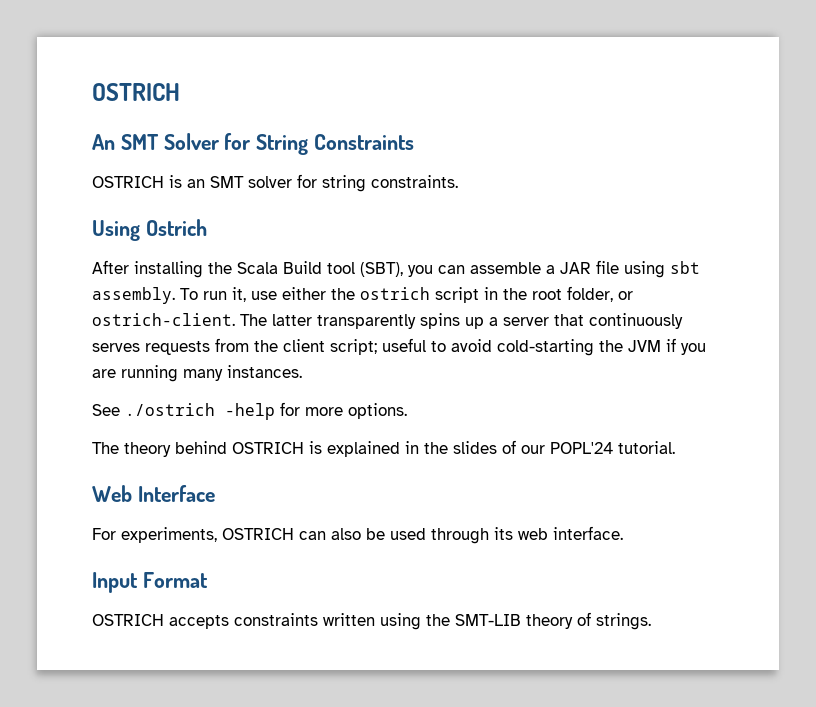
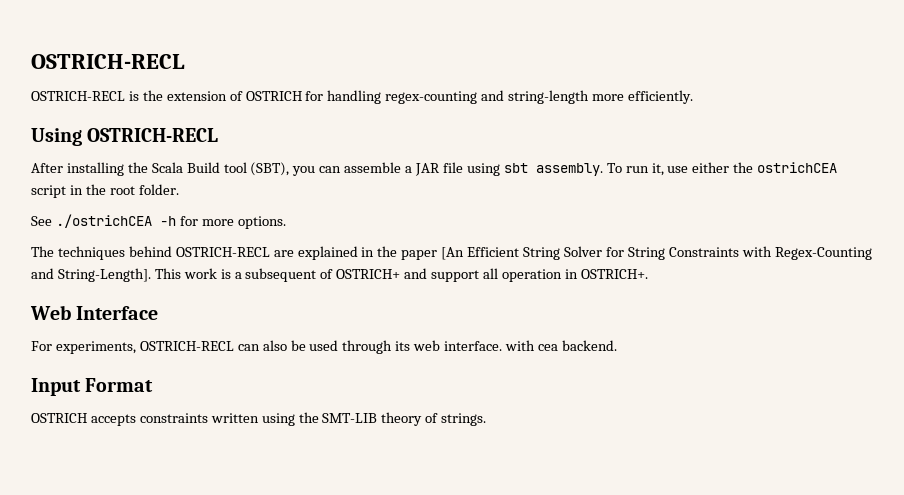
[92,83,180,101] [92,133,415,155] [92,174,458,192] OSTRICH // An SMT Solver for String Constraints // OSTRICH is an SMT solver for string constraints. -> [31,54,185,69] [31,90,693,104] OSTRICH-RECL // OSTRICH-RECL is the extension of OSTRICH for handling regex-counting and string-length more efficiently.
[145,219,207,236] Ostrich -> [87,128,219,142] OSTRICH-RECL
[360,287,430,300] ostrich -> [757,162,838,173] ostrichCEA
[567,286,633,302] [92,313,683,329] [92,338,706,356] [92,365,302,382] folder, or ostrich-client. The latter transparently spins up a server that continuously serves requests from the client script; useful to avoid cold-starting the JVM if you are running many instances. -> [138,184,179,195] folder.
[125,403,275,420] ./ostrich -help -> [55,214,176,228] ./ostrichCEA -h
[124,440,675,457] theory behind OSTRICH is explained in the slides of our POPL'24 tutorial. -> [57,246,872,260] [31,268,648,282] techniques behind OSTRICH-RECL are explained in the paper [An Efficient String Solver for String Constraints with Regex-Counting and String-Length]. This work is a subsequent of OSTRICH+ and support all operation in OSTRICH+.
[222,528,294,540] OSTRICH -> [139,341,234,351] OSTRICH-RECL
(623, 533) none -> [505,340,617,351] with cea backend.

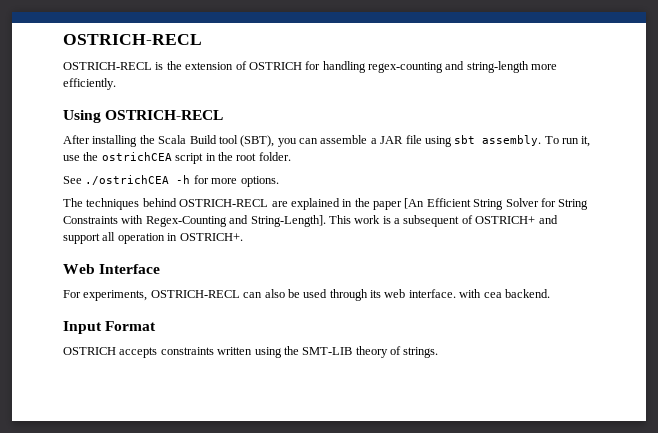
[692,162,730,173] either -> (80, 158) none

